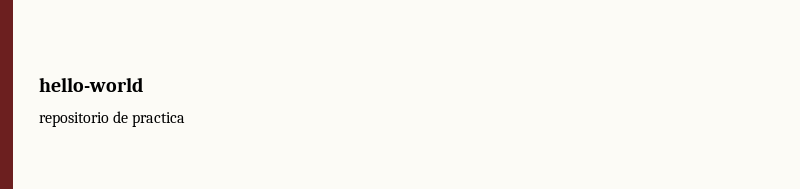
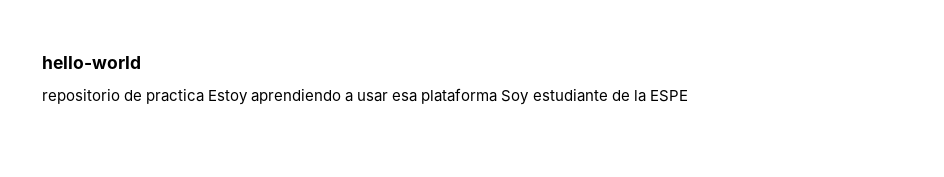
(186, 119) none -> [208,88,688,105] Estoy aprendiendo a usar esa plataforma Soy estudiante de la ESPE

